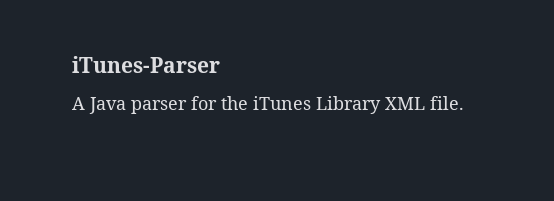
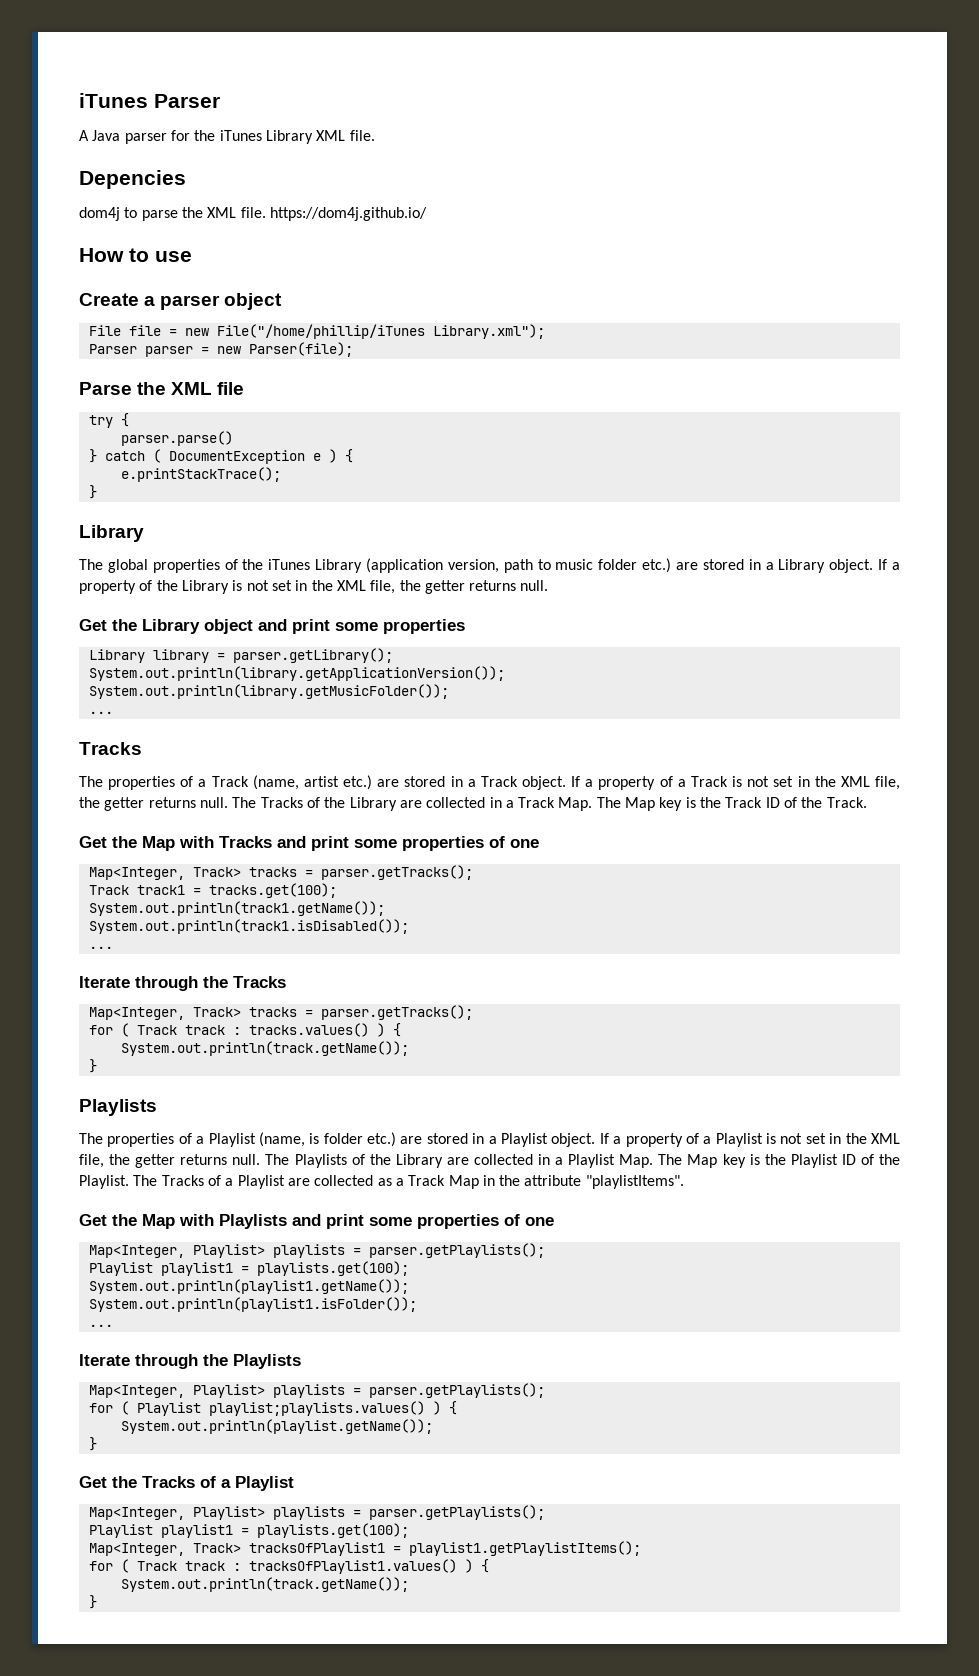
[72,56,220,73] iTunes-Parser -> [79,93,220,108] iTunes Parser
(464, 103) none -> [79,170,186,189] [79,207,427,221] [79,248,192,262] [79,293,283,310] [88,324,545,339] [88,342,353,357] [79,382,245,395] [88,413,129,428] [120,431,233,446] [88,449,353,464] [120,467,281,482] [88,485,97,499] [79,525,144,542] [79,558,901,573] [79,580,549,594] [79,619,465,634] [88,648,393,663] [88,666,505,681] [88,684,449,699] [88,711,113,714] [79,742,142,755] [79,775,901,790] [79,797,867,811] [79,836,539,851] [88,865,473,880] [88,883,337,898] [88,901,385,916] [88,919,409,934] [88,946,113,949] [79,976,286,991] [88,1005,473,1020] [88,1023,401,1037] [120,1041,409,1056] [88,1059,97,1073] [79,1099,157,1116] [79,1132,900,1147] [79,1154,901,1168] [79,1175,684,1189] [79,1214,554,1229] [88,1243,545,1258] [88,1261,409,1276] [88,1279,409,1294] [88,1297,417,1312] [88,1324,113,1327] [79,1354,301,1369] [88,1383,545,1398] [88,1401,457,1416] [120,1419,433,1434] [88,1437,97,1451] [79,1476,294,1491] [88,1505,545,1520] [88,1523,409,1538] [88,1541,641,1556] [88,1559,489,1574] [120,1577,409,1592] [88,1595,97,1609] // Depencies // dom4j to parse the XML file. https://dom4j.github.io/ // How to use // Create a parser object // File file = new File("/home/phillip/iTunes Library.xml"); // Parser parser = new Parser(file); // Parse the XML file // try { // parser.parse() // } catch ( DocumentException e ) { // e.printStackTrace(); // } // Library // The global properties of the iTunes Library (application version, path to music folder etc.) are stored in a Library object. If a property of the Library is not set in the XML file, the getter returns null. // Get the Library object and print some properties // Library library = parser.getLibrary(); // System.out.println(library.getApplicationVersion()); // System.out.println(library.getMusicFolder()); // ... // Tracks // The properties of a Track (name, artist etc.) are stored in a Track object. If a property of a Track is not set in the XML file, the getter returns null. The Tracks of the Library are collected in a Track Map. The Map key is the Track ID of the Track. // Get the Map with Tracks and print some properties of one // Map<Integer, Track> tracks = parser.getTracks(); // Track track1 = tracks.get(100); // System.out.println(track1.getName()); // System.out.println(track1.isDisabled()); // ... // Iterate through the Tracks // Map<Integer, Track> tracks = parser.getTracks(); // for ( Track track : tracks.values() ) { // System.out.println(track.getName()); // } // Playlists // The properties of a Playlist (name, is folder etc.) are stored in a Playlist object. If a property of a Playlist is not set in the XML file, the getter returns null. The Playlists of the Library are collected in a Playlist Map. The Map key is the Playlist ID of the Playlist. The Tracks of a Playlist are collected as a Track Map in the attribute "playlistItems". // Get the Map with Playlists and print some properties of one // Map<Integer, Playlist> playlists = parser.getPlaylists(); // Playlist playlist1 = playlists.get(100); // System.out.println(playlist1.getName()); // System.out.println(playlist1.isFolder()); // ... // Iterate through the Playlists // Map<Integer, Playlist> playlists = parser.getPlaylists(); // for ( Playlist playlist;playlists.values() ) { // System.out.println(playlist.getName()); // } // Get the Tracks of a Playlist // Map<Integer, Playlist> playlists = parser.getPlaylists(); // Playlist playlist1 = playlists.get(100); // Map<Integer, Track> tracksOfPlaylist1 = playlist1.getPlaylistItems(); // for ( Track track : tracksOfPlaylist1.values() ) { // System.out.println(track.getName()); // }

